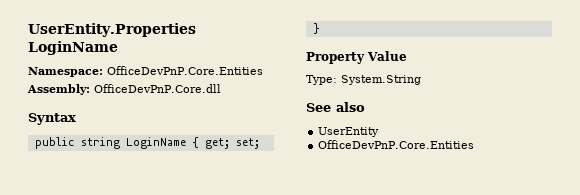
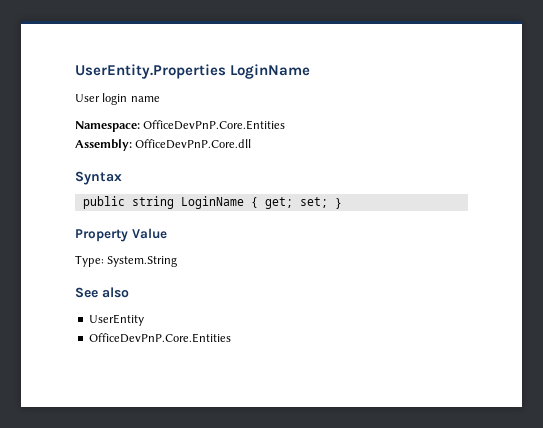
(118, 48) none -> [75,93,160,105] // User login name

